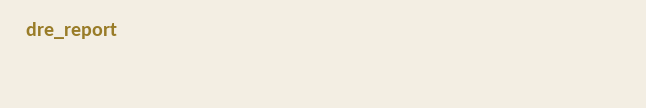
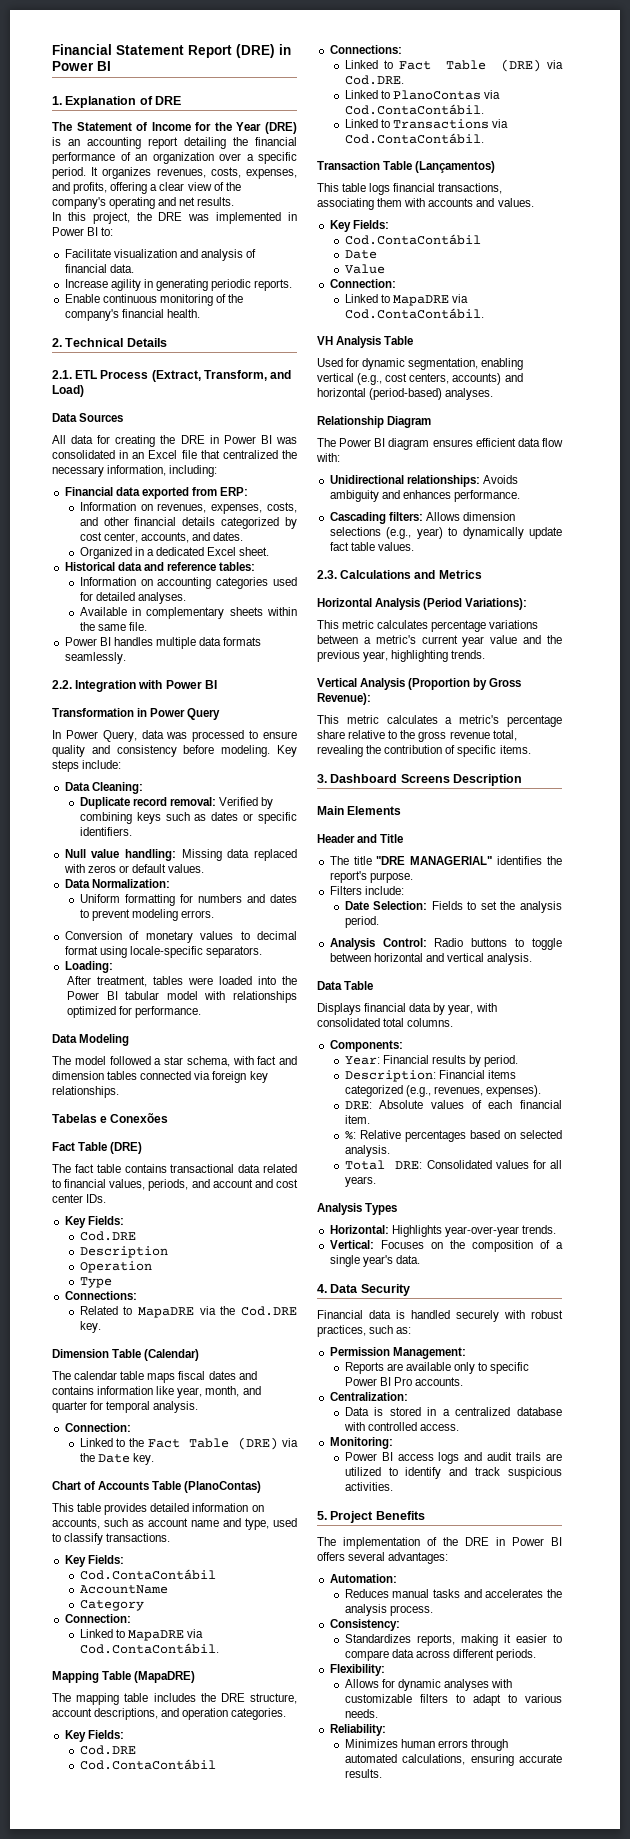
[26,22,117,39] dre_report -> [52,44,291,58] [52,61,111,71] [52,96,182,108] [52,122,297,134] [52,137,297,149] [52,152,297,164] [52,167,297,179] [52,182,241,194] [52,197,235,209] [52,212,297,224] [52,227,114,236] [64,249,257,261] [64,264,134,273] [64,279,293,291] [64,294,244,306] [64,309,200,321] [52,338,167,347] [52,370,292,382] [52,385,84,397] [52,413,124,422] [52,435,297,447] [52,450,297,459] [52,465,218,477] [64,487,249,499] [79,502,297,514] [79,517,297,529] [79,532,244,543] [79,547,270,559] [64,562,256,571] [79,577,297,589] [79,592,187,604] [79,607,297,619] [79,622,148,631] [64,637,262,649] [64,652,126,664] [52,680,217,692] [52,708,221,720] [52,730,297,742] [52,745,297,757] [52,760,122,772] [64,782,143,794] [79,797,274,809] [79,812,297,824] [79,827,132,836] [64,849,297,861] [63,864,205,873] [64,879,170,888] [79,894,297,906] [79,909,215,921] [64,931,297,943] [64,946,262,958] [64,961,113,973] [67,976,297,987] [67,991,297,1003] [67,1006,202,1018] [52,1034,130,1046] [52,1056,297,1067] [52,1071,268,1083] [52,1086,119,1098] [52,1113,169,1123] [52,1142,143,1154] [52,1164,297,1173] [52,1179,298,1191] [52,1194,107,1203] [64,1216,124,1228] [79,1231,136,1241] [79,1246,168,1258] [79,1261,152,1273] [79,1277,112,1288] [64,1291,137,1300] [79,1306,297,1318] [79,1321,101,1333] [52,1349,200,1361] [52,1371,257,1383] [52,1386,261,1398] [52,1401,199,1413] [64,1423,131,1432] [79,1437,298,1450] [79,1453,155,1465] [52,1481,262,1493] [52,1503,264,1515] [52,1518,297,1530] [52,1533,171,1545] [64,1555,124,1567] [79,1569,216,1580] [79,1585,168,1594] [79,1600,144,1611] [64,1614,131,1623] [79,1629,204,1641] [79,1643,219,1654] [52,1671,196,1683] [52,1693,297,1705] [52,1708,287,1720] [64,1730,124,1742] [79,1745,136,1755] [79,1759,216,1770] [329,45,402,54] [344,59,563,72] [344,75,404,85] [344,90,501,100] [344,104,484,115] [344,119,509,129] [344,133,484,144] [317,161,496,173] [317,183,503,195] [317,198,534,210] [329,220,389,232] [344,234,481,245] [344,250,377,259] [344,264,385,274] [329,279,396,288] [344,294,469,306] [344,308,484,319] [317,336,414,348] [317,358,524,370] [317,373,523,385] [317,388,494,400] [317,416,432,428] [317,438,563,450] [316,453,340,462] [329,475,518,487] [329,490,520,502] [329,512,515,524] [329,527,562,539] [329,542,414,551] [317,570,482,579] [317,598,528,610] [317,620,539,632] [317,635,562,647] [317,650,486,662] [317,678,522,690] [317,693,371,705] [317,715,562,727] [317,730,517,742] [317,745,531,757] [317,774,523,786] [317,806,402,815] [317,834,404,843] [329,856,562,865] [329,871,413,883] [329,886,404,895] [344,901,562,913] [344,916,379,928] [329,938,562,950] [329,953,533,965] [317,981,374,990] [317,1003,497,1015] [317,1018,454,1027] [329,1040,403,1052] [344,1055,519,1067] [344,1070,517,1082] [344,1085,542,1097] [344,1100,562,1109] [344,1115,370,1124] [344,1130,562,1142] [344,1145,390,1157] [344,1160,562,1170] [344,1176,376,1187] [317,1203,398,1215] [329,1225,556,1237] [329,1240,563,1252] [329,1255,420,1267] [317,1284,410,1296] [317,1310,563,1322] [317,1325,412,1337] [329,1347,466,1359] [344,1362,530,1374] [344,1377,464,1386] [329,1392,408,1401] [344,1407,562,1416] [343,1422,460,1431] [329,1437,393,1449] [344,1452,562,1464] [344,1467,562,1479] [344,1482,393,1491] [317,1511,425,1523] [317,1537,562,1549] [317,1552,449,1564] [329,1574,397,1583] [344,1589,562,1598] [344,1604,433,1616] [329,1619,400,1631] [344,1634,562,1646] [344,1649,537,1661] [329,1664,385,1676] [344,1679,513,1691] [344,1694,562,1706] [344,1709,378,1718] [329,1724,386,1736] [344,1739,509,1751] [344,1754,562,1766] [344,1769,382,1778] Financial Statement Report (DRE) in Power BI // 1. Explanation of DRE // The Statement of Income for the Year (DRE) is an accounting report detailing the financial performance of an organization over a specific period. It organizes revenues, costs, expenses, and profits, offering a clear view of the company's operating and net results. // In this project, the DRE was implemented in Power BI to: // Facilitate visualization and analysis of financial data. // Increase agility in generating periodic reports. // Enable continuous monitoring of the company's financial health. // 2. Technical Details // 2.1. ETL Process (Extract, Transform, and Load) // Data Sources // All data for creating the DRE in Power BI was consolidated in an Excel file that centralized the necessary information, including: // Financial data exported from ERP: // Information on revenues, expenses, costs, and other financial details categorized by cost center, accounts, and dates. // Organized in a dedicated Excel sheet. // Historical data and reference tables: // Information on accounting categories used for detailed analyses. // Available in complementary sheets within the same file. // Power BI handles multiple data formats seamlessly. // 2.2. Integration with Power BI // Transformation in Power Query // In Power Query, data was processed to ensure quality and consistency before modeling. Key steps include: // Data Cleaning: // Duplicate record removal: Verified by combining keys such as dates or specific identifiers. // Null value handling: Missing data replaced with zeros or default values. // Data Normalization: // Uniform formatting for numbers and dates to prevent modeling errors. // Conversion of monetary values to decimal format using locale-specific separators. // Loading: // After treatment, tables were loaded into the Power BI tabular model with relationships optimized for performance. // Data Modeling // The model followed a star schema, with fact and dimension tables connected via foreign key relationships. // Tabelas e Conexões // Fact Table (DRE) // The fact table contains transactional data related to financial values, periods, and account and cost center IDs. // Key Fields: // Cod.DRE // Description // Operation // Type // Connections: // Related to MapaDRE via the Cod.DRE key. // Dimension Table (Calendar) // The calendar table maps fiscal dates and contains information like year, month, and quarter for temporal analysis. // Connection: // Linked to the Fact Table (DRE) via the Date key. // Chart of Accounts Table (PlanoContas) // This table provides detailed information on accounts, such as account name and type, used to classify transactions. // Key Fields: // Cod.ContaContábil // AccountName // Category // Connection: // Linked to MapaDRE via Cod.ContaContábil. // Mapping Table (MapaDRE) // The mapping table includes the DRE structure, account descriptions, and operation categories. // Key Fields: // Cod.DRE // Cod.ContaContábil // Connections: // Linked to Fact Table (DRE) via Cod.DRE. // Linked to PlanoContas via Cod.ContaContábil. // Linked to Transactions via Cod.ContaContábil. // Transaction Table (Lançamentos) // This table logs financial transactions, associating them with accounts and values. // Key Fields: // Cod.ContaContábil // Date // Value // Connection: // Linked to MapaDRE via Cod.ContaContábil. // VH Analysis Table // Used for dynamic segmentation, enabling vertical (e.g., cost centers, accounts) and horizontal (period-based) analyses. // Relationship Diagram // The Power BI diagram ensures efficient data flow with: // Unidirectional relationships: Avoids ambiguity and enhances performance. // Cascading filters: Allows dimension selections (e.g., year) to dynamically update fact table values. // 2.3. Calculations and Metrics // Horizontal Analysis (Period Variations): // This metric calculates percentage variations between a metric's current year value and the previous year, highlighting trends. // Vertical Analysis (Proportion by Gross Revenue): // This metric calculates a metric's percentage share relative to the gross revenue total, revealing the contribution of specific items. // 3. Dashboard Screens Description // Main Elements // Header and Title // The title "DRE MANAGERIAL" identifies the report's purpose. // Filters include: // Date Selection: Fields to set the analysis period. // Analysis Control: Radio buttons to toggle between horizontal and vertical analysis. // Data Table // Displays financial data by year, with consolidated total columns. // Components: // Year: Financial results by period. // Description: Financial items categorized (e.g., revenues, expenses). // DRE: Absolute values of each financial item. // %: Relative percentages based on selected analysis. // Total DRE: Consolidated values for all years. // Analysis Types // Horizontal: Highlights year-over-year trends. // Vertical: Focuses on the composition of a single year's data. // 4. Data Security // Financial data is handled securely with robust practices, such as: // Permission Management: // Reports are available only to specific Power BI Pro accounts. // Centralization: // Data is stored in a centralized database with controlled access. // Monitoring: // Power BI access logs and audit trails are utilized to identify and track suspicious activities. // 5. Project Benefits // The implementation of the DRE in Power BI offers several advantages: // Automation: // Reduces manual tasks and accelerates the analysis process. // Consistency: // Standardizes reports, making it easier to compare data across different periods. // Flexibility: // Allows for dynamic analyses with customizable filters to adapt to various needs. // Reliability: // Minimizes human errors through automated calculations, ensuring accurate results.

